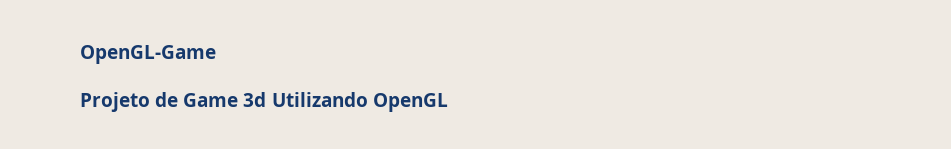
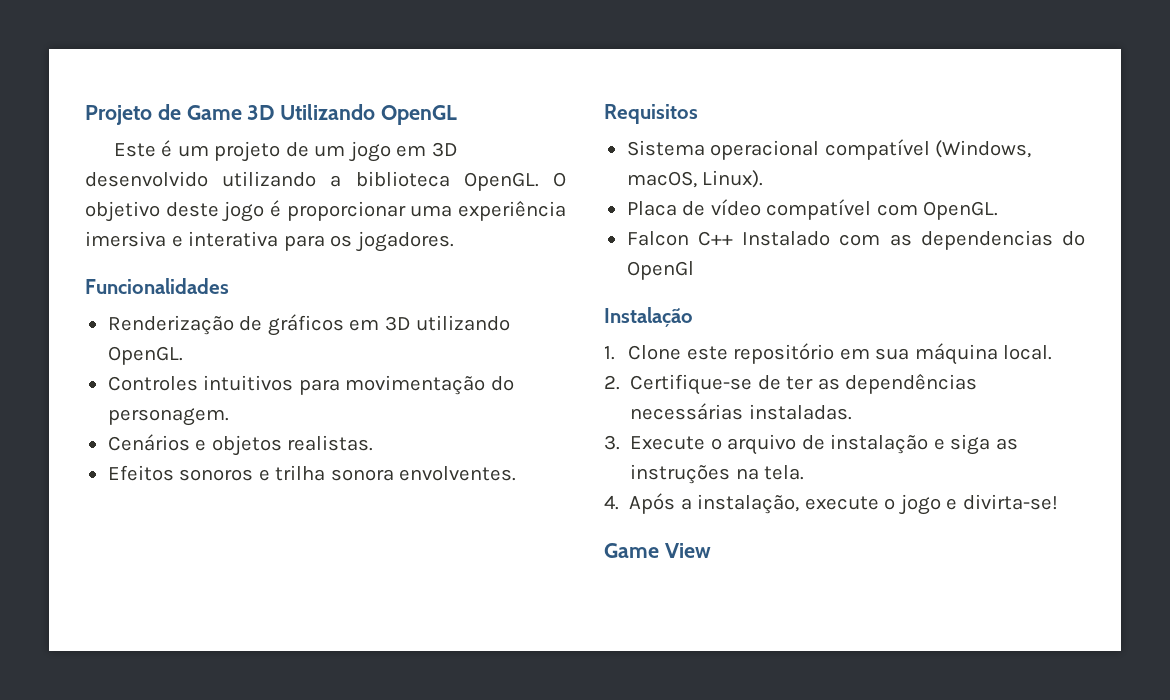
[80,45,216,64] OpenGL-Game // -> (85, 115) none
[243,92,267,107] 3d -> [247,105,275,120] 3D
(448, 102) none -> [113,140,458,162] [85,171,566,191] [85,200,566,222] [85,231,454,252] [85,278,229,294] [107,314,511,336] [107,346,183,365] [107,375,514,395] [107,408,229,426] [107,434,374,456] [107,465,517,481] [604,104,698,124] [626,139,1032,160] [626,170,764,188] [626,199,999,220] [626,230,1085,250] [626,261,694,280] [604,307,693,327] [604,343,1053,365] [604,373,978,395] [630,403,852,420] [604,434,1018,455] [630,464,805,484] [604,493,1058,515] [604,543,711,558] // Este é um projeto de um jogo em 3D desenvolvido utilizando a biblioteca OpenGL. O objetivo deste jogo é proporcionar uma experiência imersiva e interativa para os jogadores. // Funcionalidades // Renderização de gráficos em 3D utilizando OpenGL. // Controles intuitivos para movimentação do personagem. // Cenários e objetos realistas. // Efeitos sonoros e trilha sonora envolventes. // Requisitos // Sistema operacional compatível (Windows, macOS, Linux). // Placa de vídeo compatível com OpenGL. // Falcon C++ Instalado com as dependencias do OpenGl // Instalação // 1. Clone este repositório em sua máquina local. // 2. Certifique-se de ter as dependências necessárias instaladas. // 3. Execute o arquivo de instalação e siga as instruções na tela. // 4. Após a instalação, execute o jogo e divirta-se! // Game View

